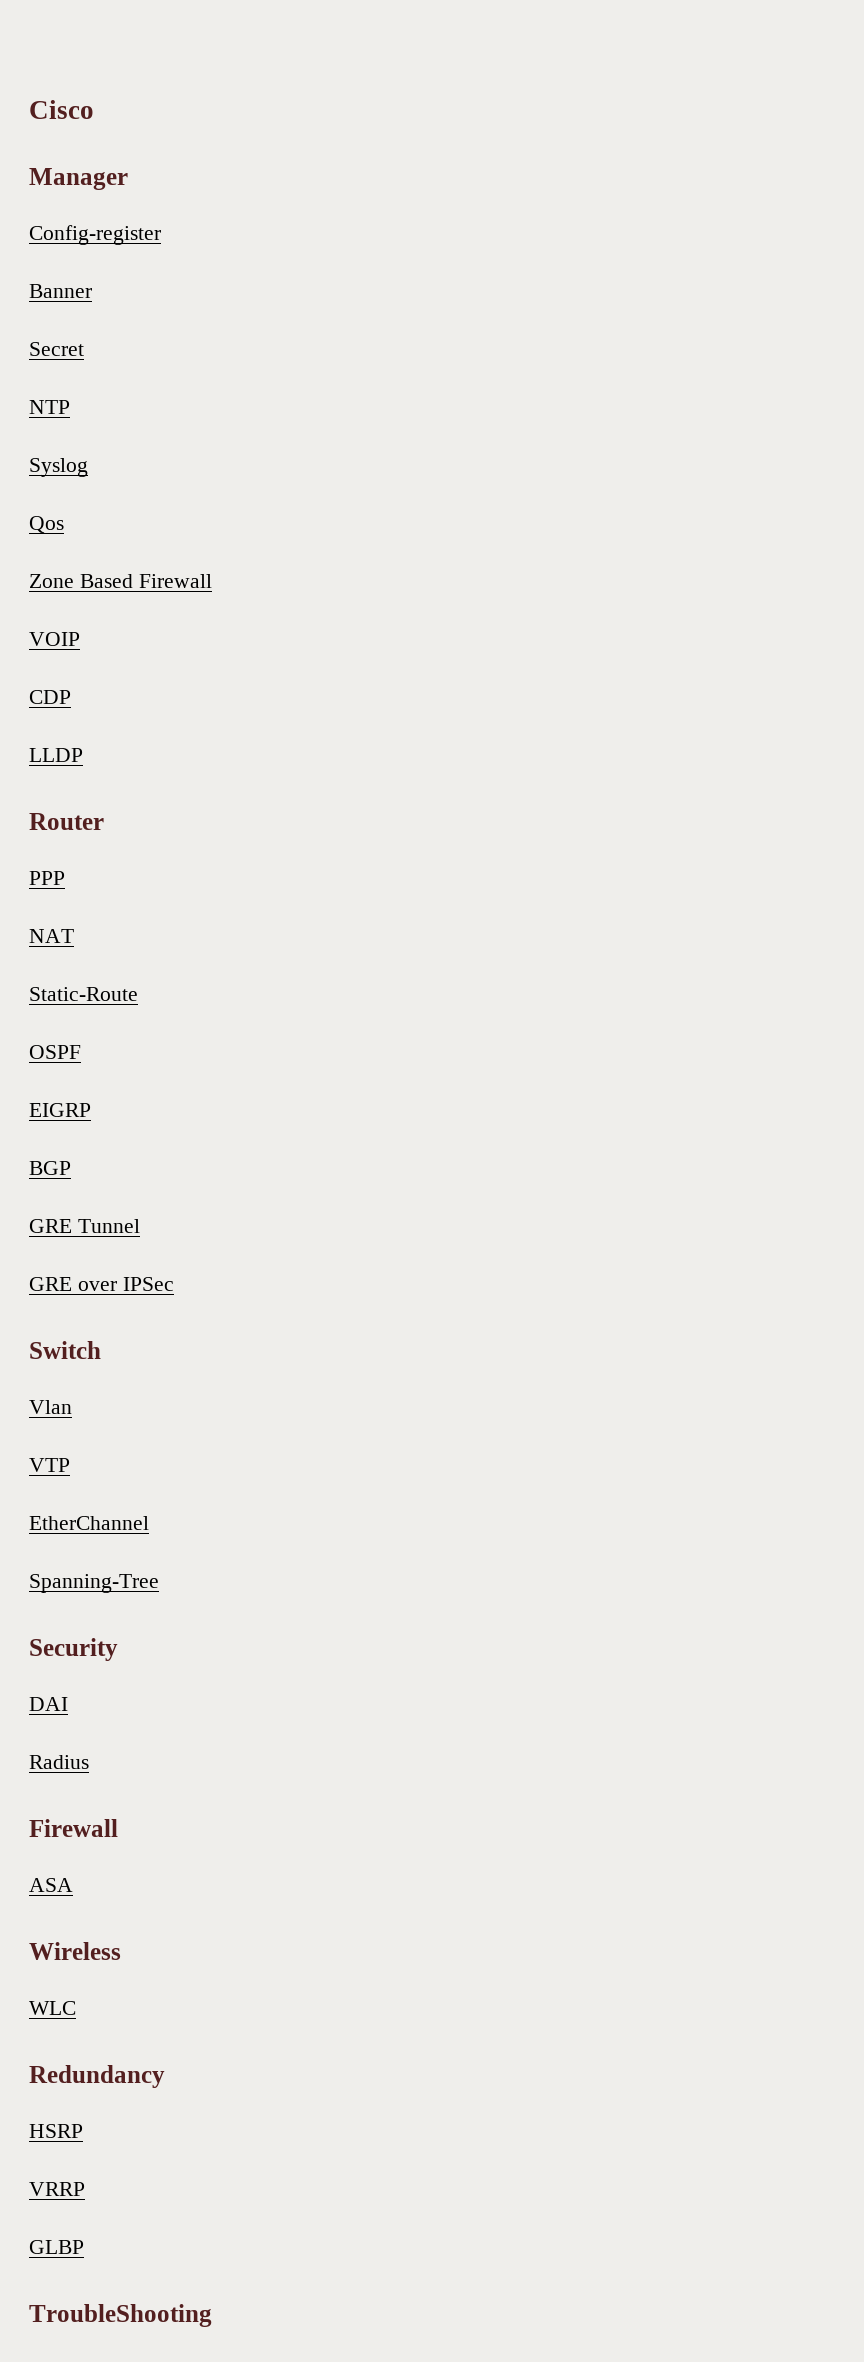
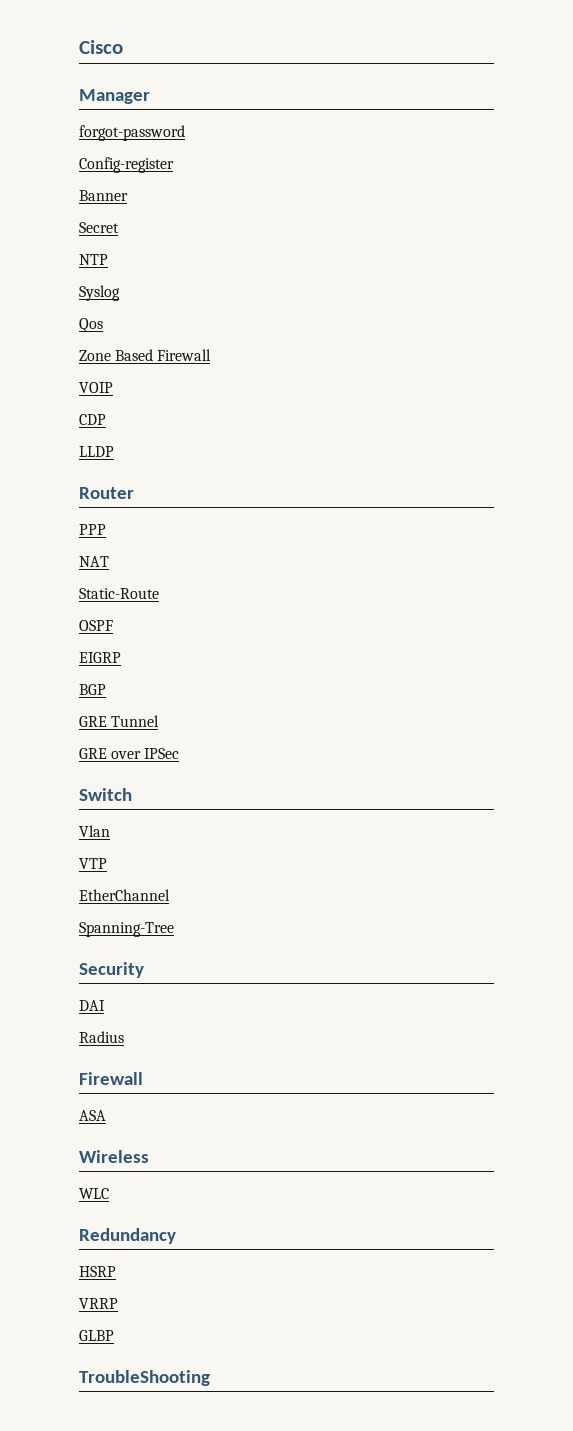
(128, 179) none -> [79,125,185,141] // forgot-password

